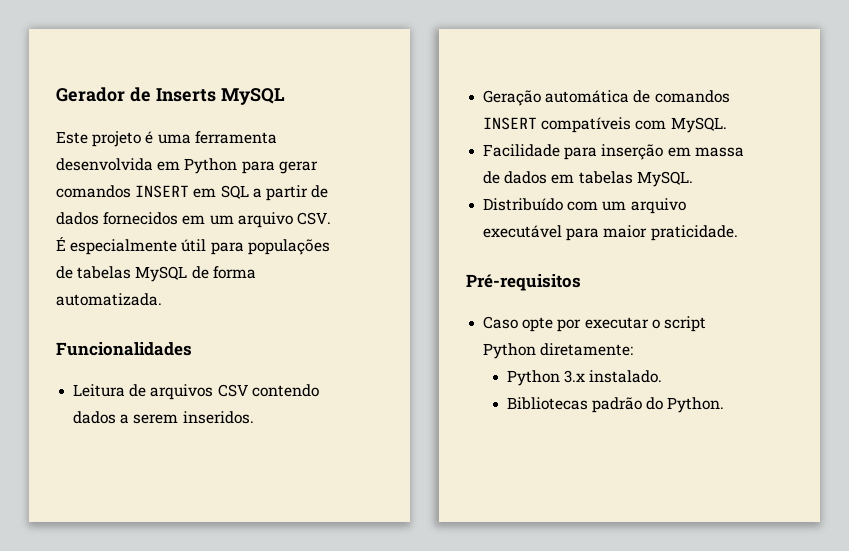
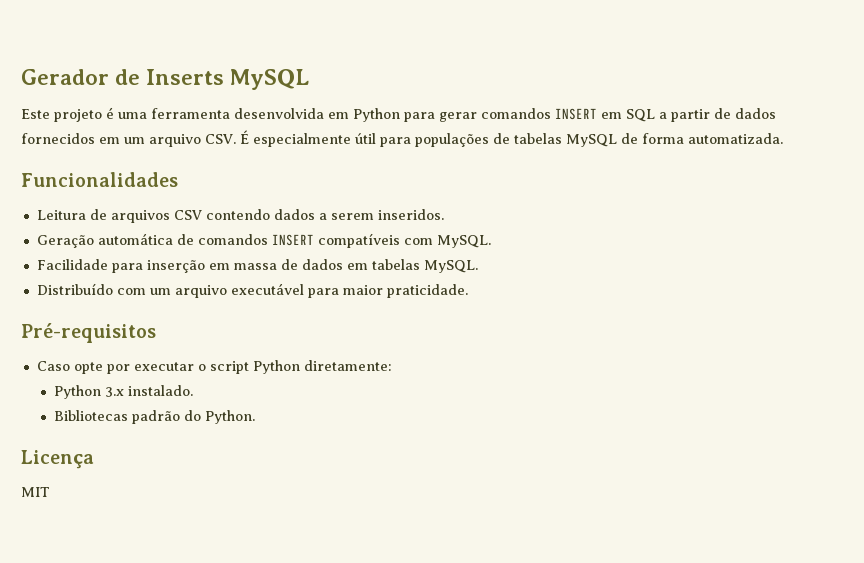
(725, 405) none -> [21,450,94,469] [21,487,50,497] // Licença // MIT

